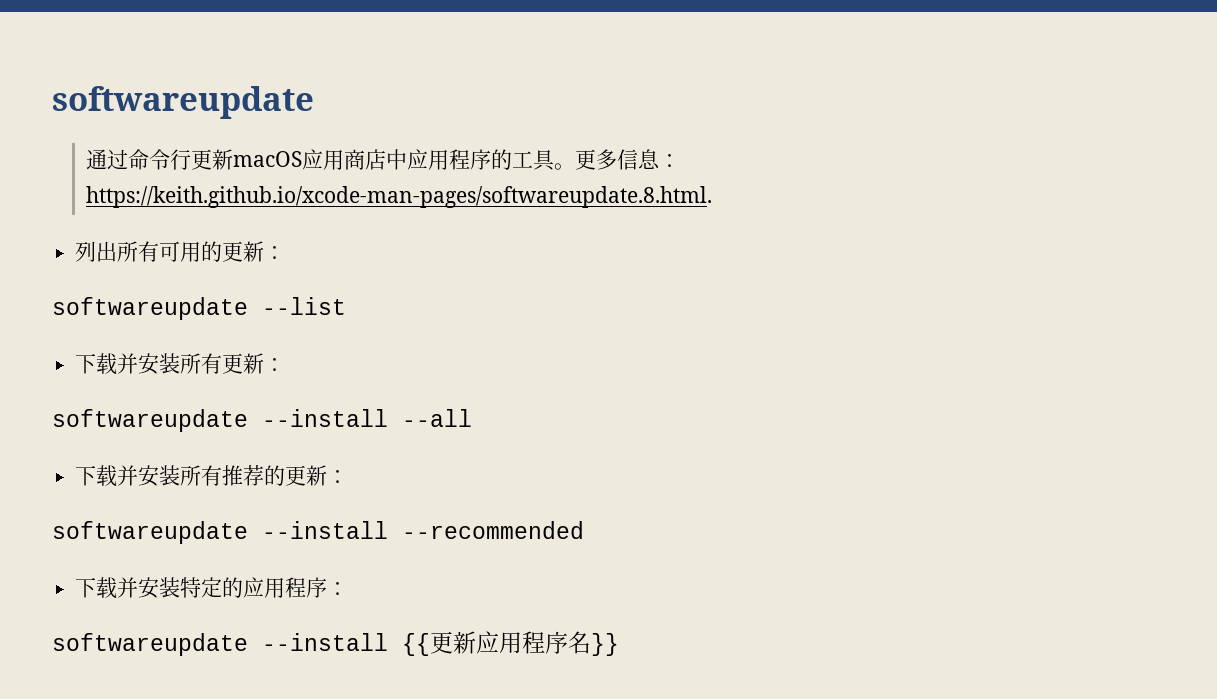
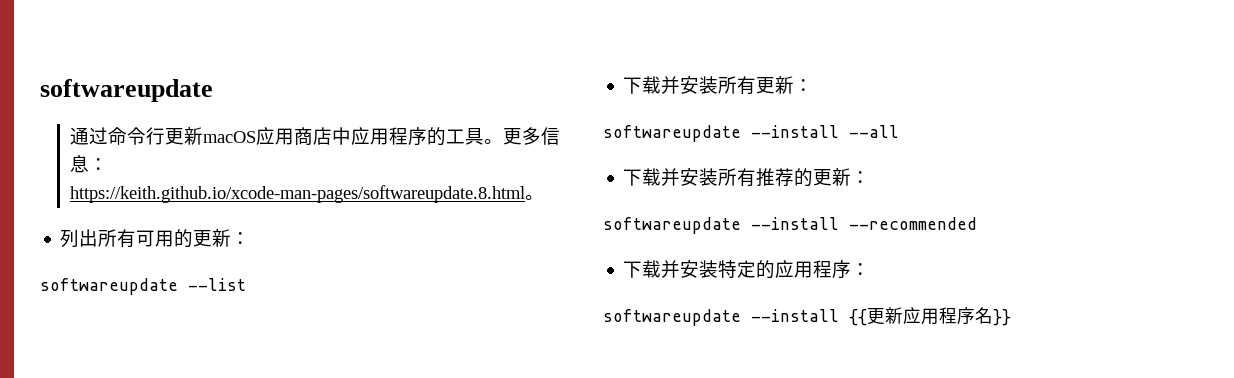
[86,186,713,208] https://keith.github.io/xcode-man-pages/softwareupdate.8.html. -> [70,185,545,203] https://keith.github.io/xcode-man-pages/softwareupdate.8.html。

